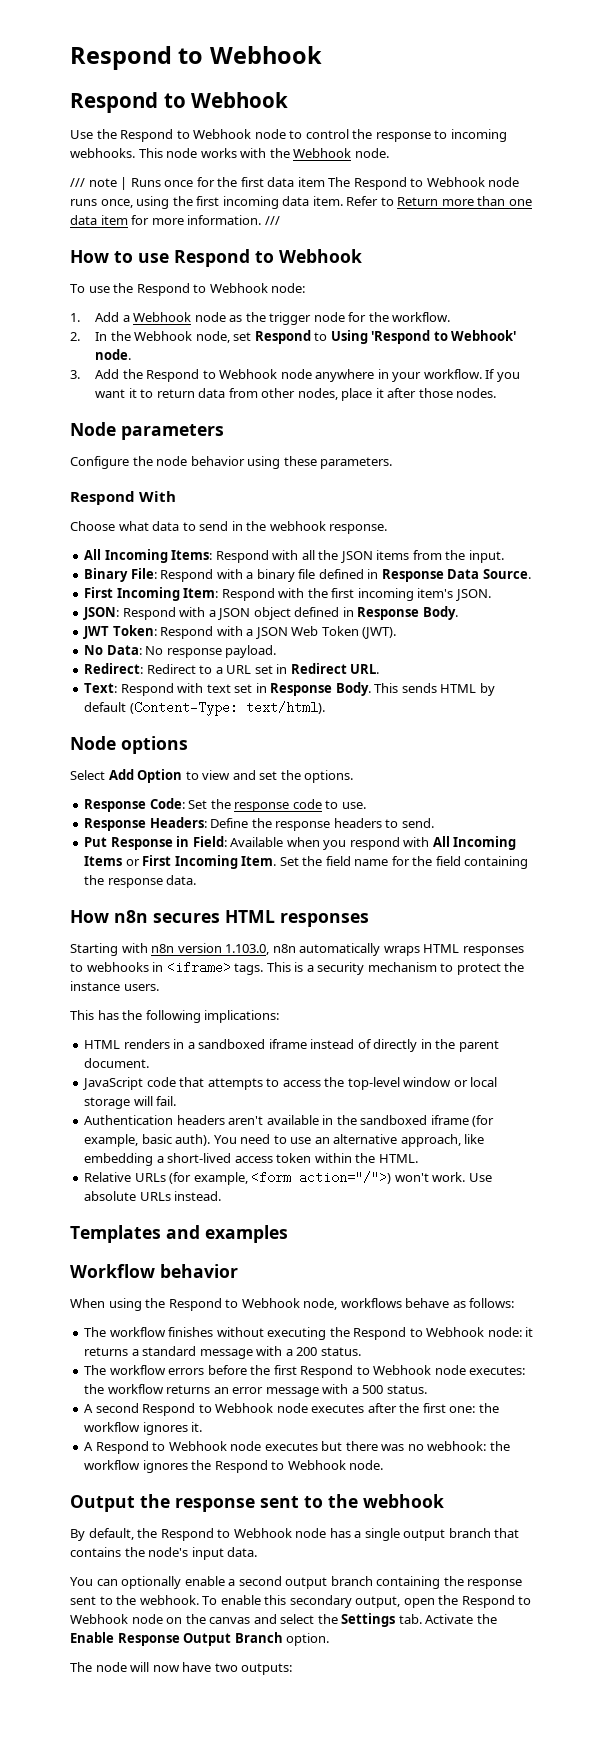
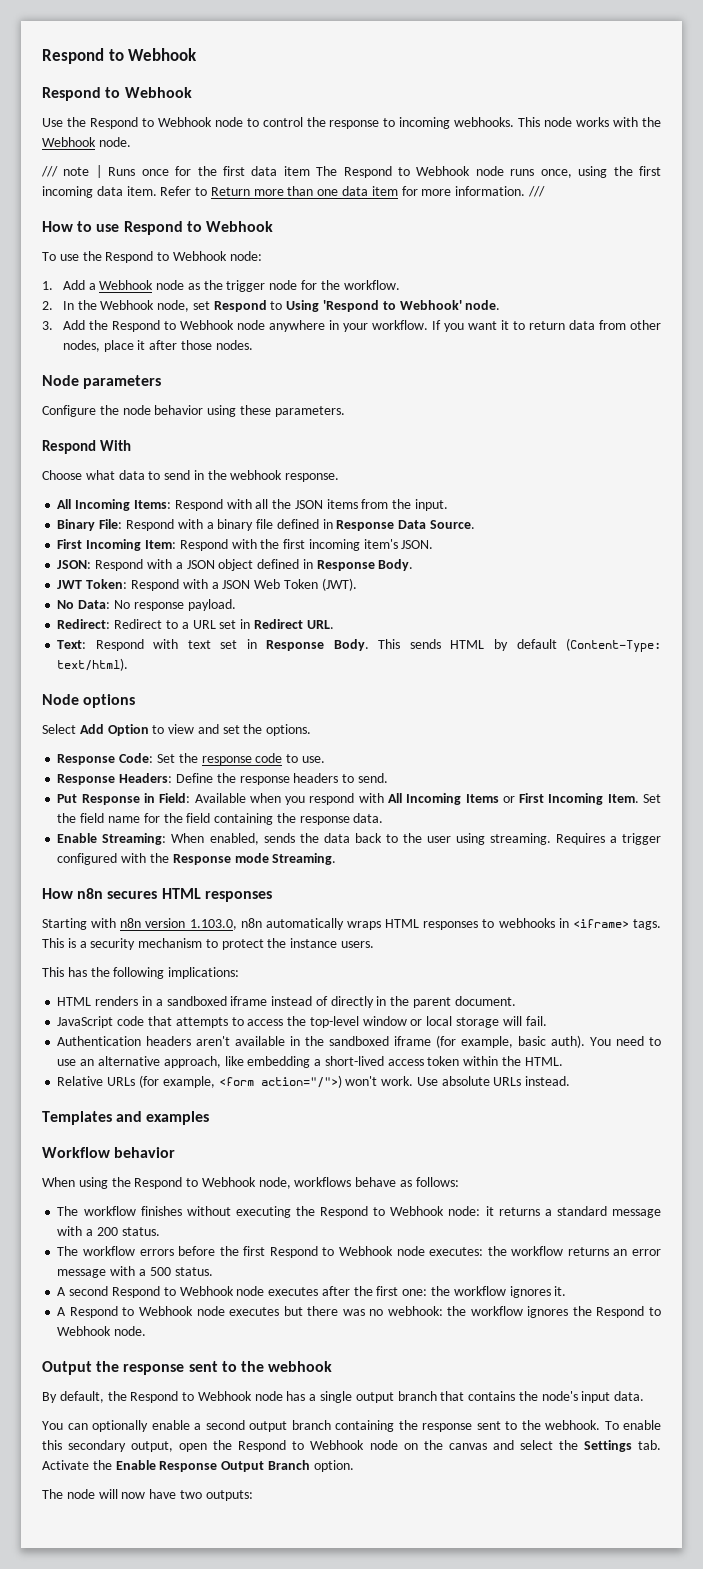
(197, 880) none -> [57,833,661,845] [57,853,337,865] // Enable Streaming: When enabled, sends the data back to the user using streaming. Requires a trigger configured with the Response mode Streaming.

